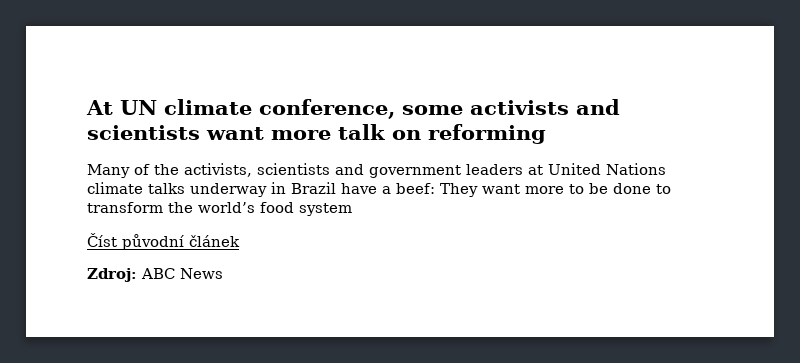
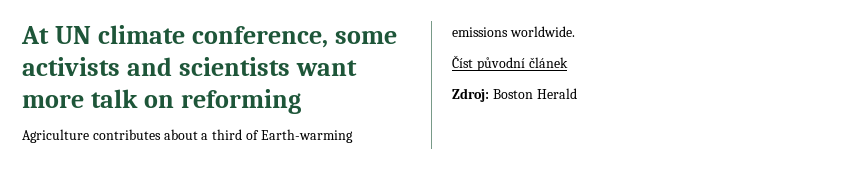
[87,163,666,178] [87,182,671,197] [87,202,352,216] Many of the activists, scientists and government leaders at United Nations climate talks underway in Brazil have a beef: They want more to be done to transform the world’s food system -> [22,129,353,143] [452,26,575,37] Agriculture contributes about a third of Earth-warming emissions worldwide.
[141,268,223,279] ABC News -> [492,88,577,99] Boston Herald

